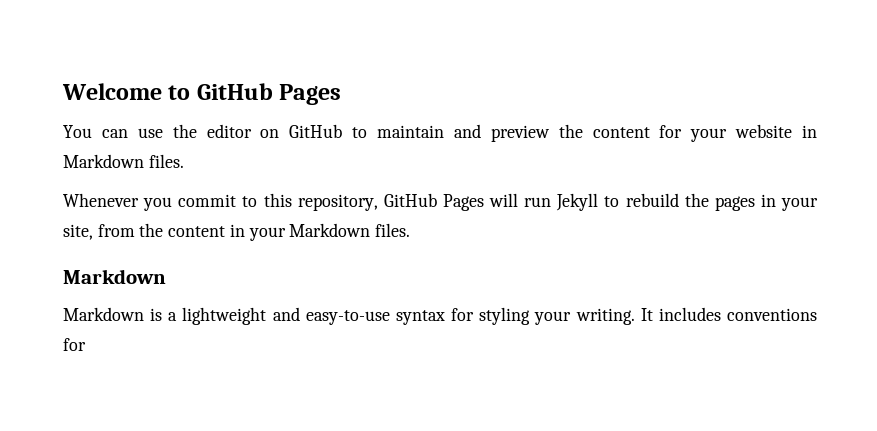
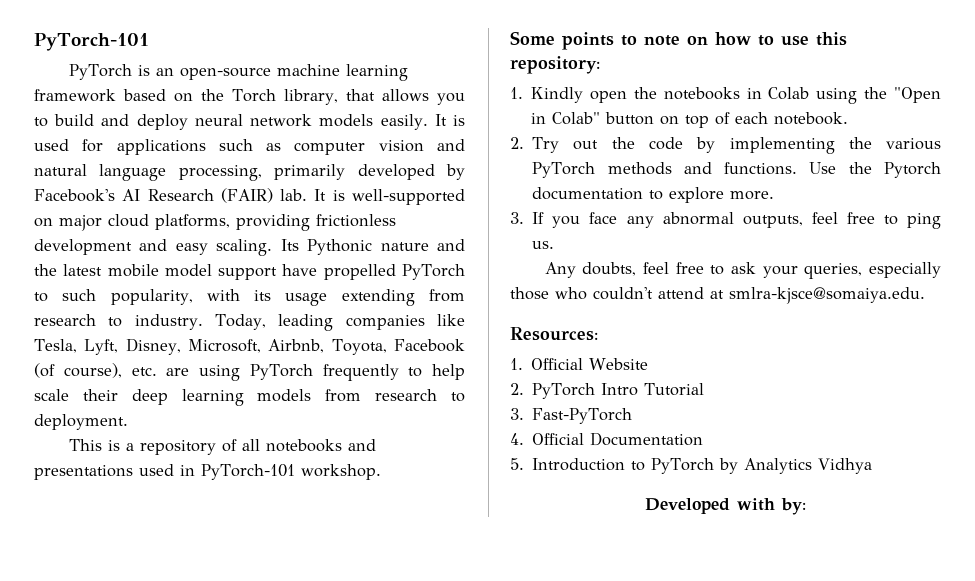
[62,83,342,105] [63,124,817,142] [63,154,184,168] [63,193,818,211] [63,223,411,241] [63,269,166,284] [63,307,818,325] [63,338,86,351] Welcome to GitHub Pages // You can use the editor on GitHub to maintain and preview the content for your website in Markdown files. // Whenever you commit to this repository, GitHub Pages will run Jekyll to rebuild the pages in your site, from the content in your Markdown files. // Markdown // Markdown is a lightweight and easy-to-use syntax for styling your writing. It includes conventions for -> [34,33,149,51] [68,64,408,81] [34,89,465,105] [34,114,465,130] [34,139,465,155] [34,164,465,181] [34,188,465,205] [34,214,396,231] [34,239,465,256] [34,264,466,280] [34,289,465,306] [34,314,465,331] [34,338,465,355] [34,363,465,381] [34,389,465,406] [34,414,128,430] [68,439,376,455] [34,464,381,480] [510,31,847,50] [510,56,600,74] [510,87,941,104] [531,112,849,128] [510,137,941,154] [532,162,941,178] [532,187,775,203] [510,212,941,229] [532,241,555,249] [544,262,941,279] [510,287,925,304] [510,327,598,341] [510,358,649,370] [510,383,705,399] [510,408,633,424] [510,432,704,446] [510,458,873,474] [645,498,806,515] PyTorch-101 // PyTorch is an open-source machine learning framework based on the Torch library, that allows you to build and deploy neural network models easily. It is used for applications such as computer vision and natural language processing, primarily developed by Facebook's AI Research (FAIR) lab. It is well-supported on major cloud platforms, providing frictionless development and easy scaling. Its Pythonic nature and the latest mobile model support have propelled PyTorch to such popularity, with its usage extending from research to industry. Today, leading companies like Tesla, Lyft, Disney, Microsoft, Airbnb, Toyota, Facebook (of course), etc. are using PyTorch frequently to help scale their deep learning models from research to deployment. // This is a repository of all notebooks and presentations used in PyTorch-101 workshop. // Some points to note on how to use this repository: // 1. Kindly open the notebooks in Colab using the "Open in Colab" button on top of each notebook. // 2. Try out the code by implementing the various PyTorch methods and functions. Use the Pytorch documentation to explore more. // 3. If you face any abnormal outputs, feel free to ping us. // Any doubts, feel free to ask your queries, especially those who couldn't attend at smlra-kjsce@somaiya.edu. // Resources: // 1. Official Website // 2. PyTorch Intro Tutorial // 3. Fast-PyTorch // 4. Official Documentation // 5. Introduction to PyTorch by Analytics Vidhya // Developed with by:

